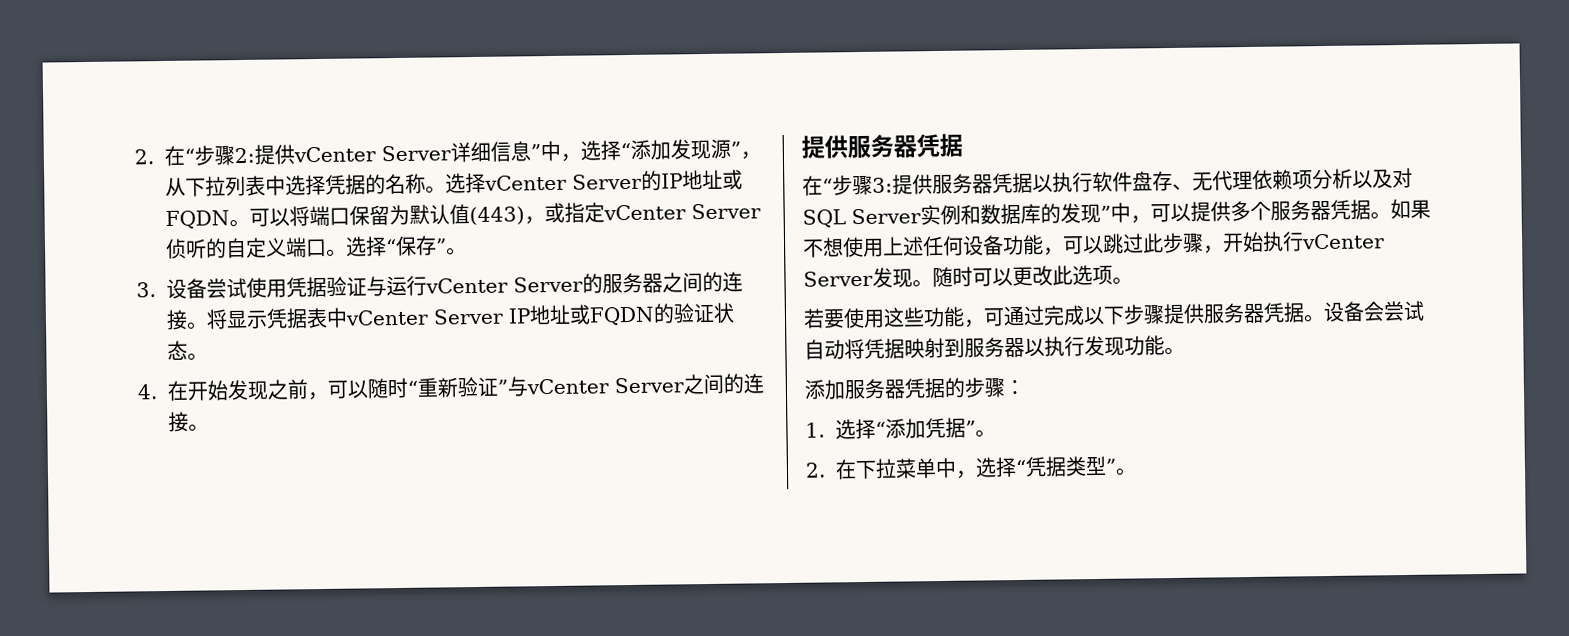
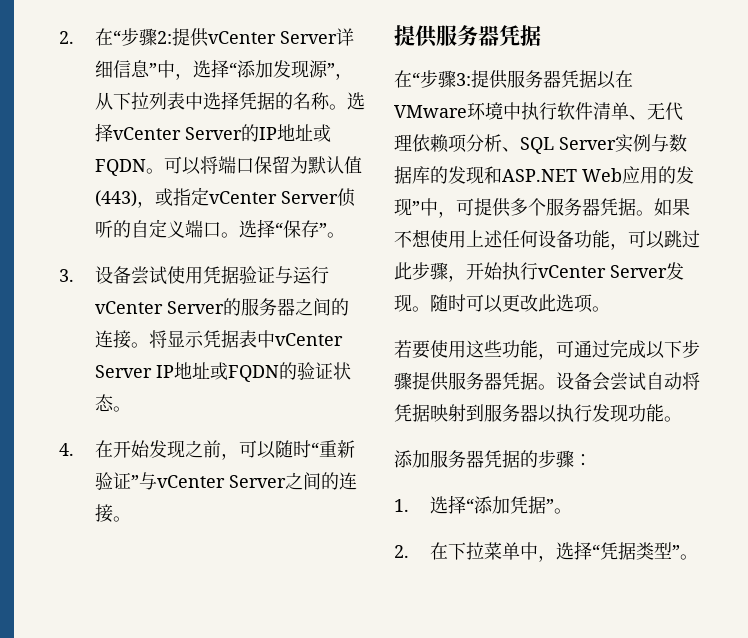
(1053, 183) none -> [615,70,633,88] [394,102,521,120] 在VMware环境中
[1132,170,1173,192] 盘存 -> [593,102,629,120] 清单
[1352,167,1413,189] 以及对 -> [502,147,520,152] 、
[960,204,981,225] 和 -> [651,134,669,152] 与
(1101, 213) none -> [484,166,694,184] [394,198,412,216] 和ASP.NET Web应用的发现
[1170,203,1191,223] 以 -> (474, 207) none

